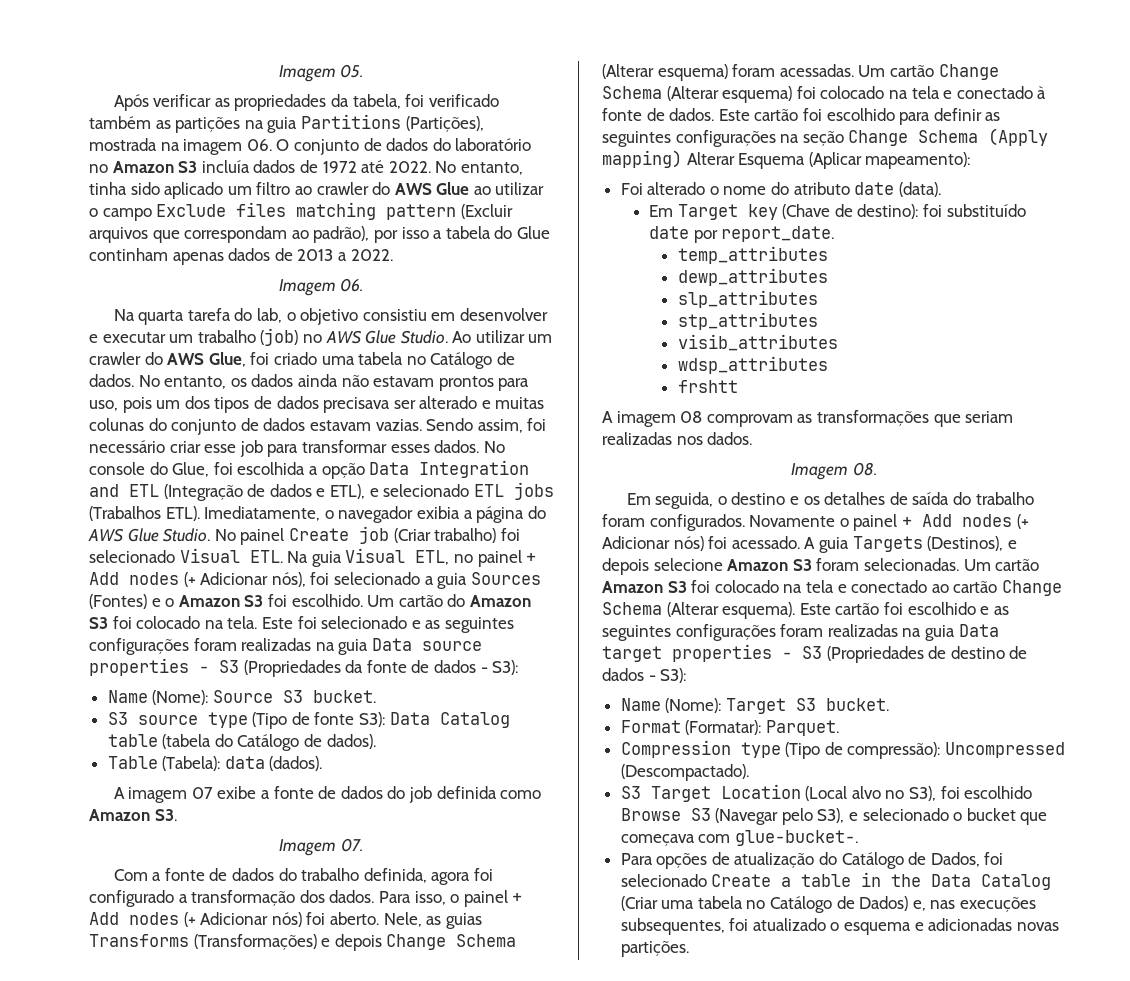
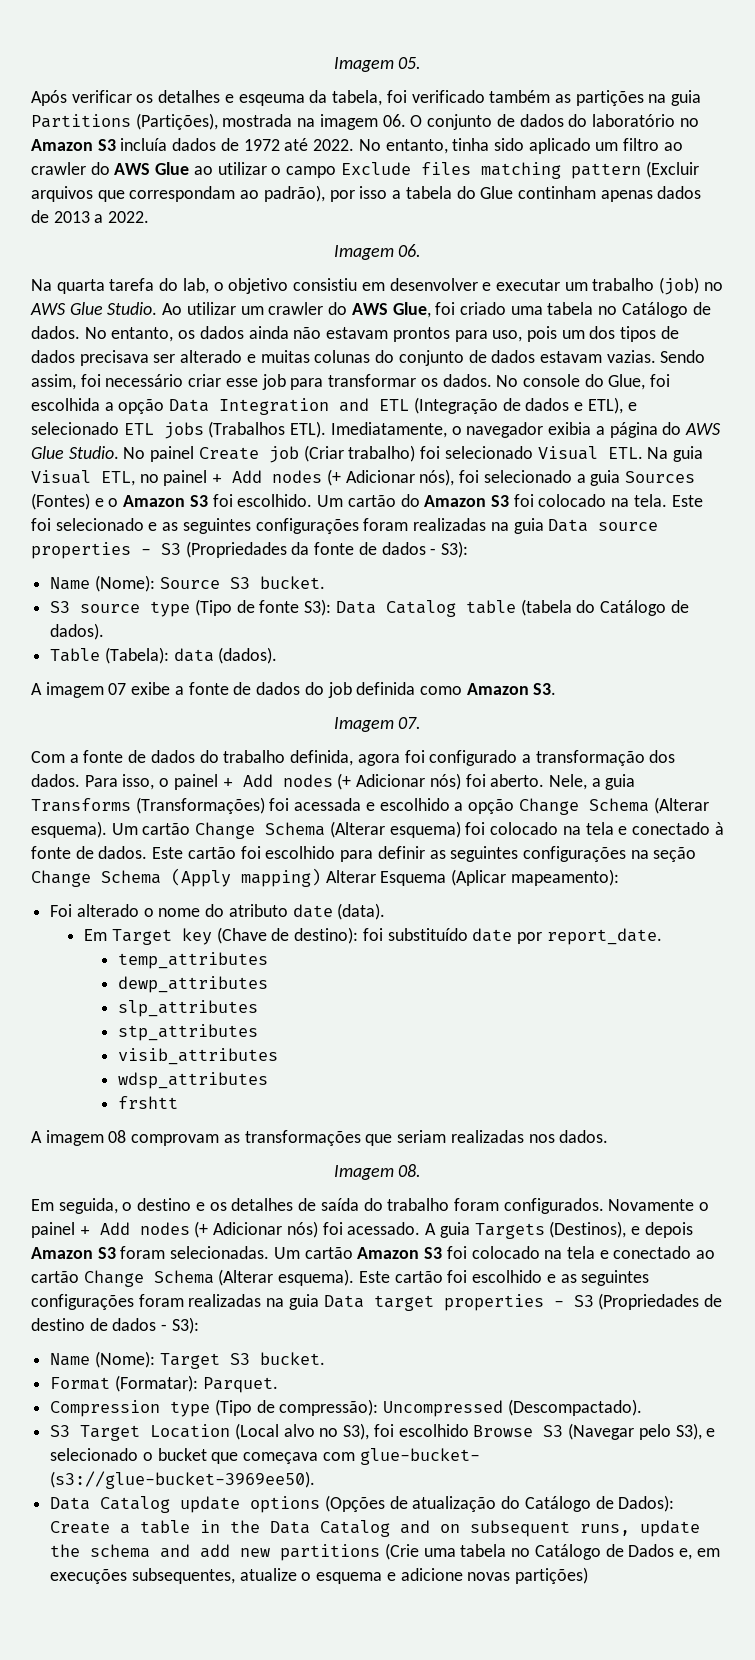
[214,94,327,111] as propriedades -> [136,90,305,106] os detalhes e esqeuma
[390,444,430,453] esses -> [420,378,438,387] os
[426,913,482,929] [89,934,517,951] [602,64,854,81] as guias Transforms (Transformações) e depois Change Schema (Alterar esquema) foram acessadas. -> [591,774,636,790] [31,797,709,815] [31,821,107,838] a guia Transforms (Transformações) foi acessada e escolhido a opção Change Schema (Alterar esquema).
[653,558,723,571] selecione -> (693, 1230) none
[734,830,858,846] [620,853,708,869] glue-bucket-. // Para opções -> [359,1448,480,1465] [50,1471,316,1489] [50,1495,385,1513] glue-bucket- (s3://glue-bucket-3969ee50). // Data Catalog update options (Opções
[930,852,1004,867] [620,874,707,887] Dados, foi selecionado -> [618,1495,675,1512] Dados):
[620,896,1037,913] [620,918,1059,935] [620,941,689,957] (Criar uma tabela no Catálogo de Dados) e, nas execuções subsequentes, foi atualizado o esquema e adicionadas novas partições. -> [400,1520,701,1537] [50,1543,720,1561] [50,1567,589,1584] and on subsequent runs, update the schema and add new partitions (Crie uma tabela no Catálogo de Dados e, em execuções subsequentes, atualize o esquema e adicione novas partições)

